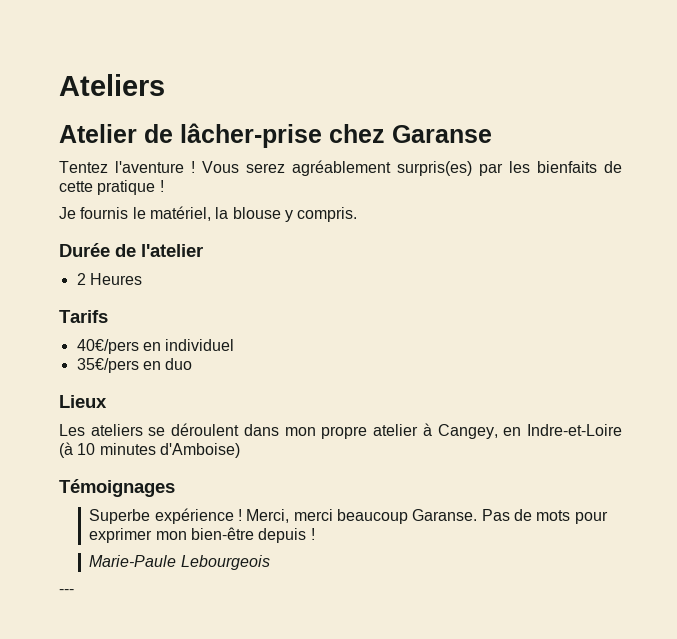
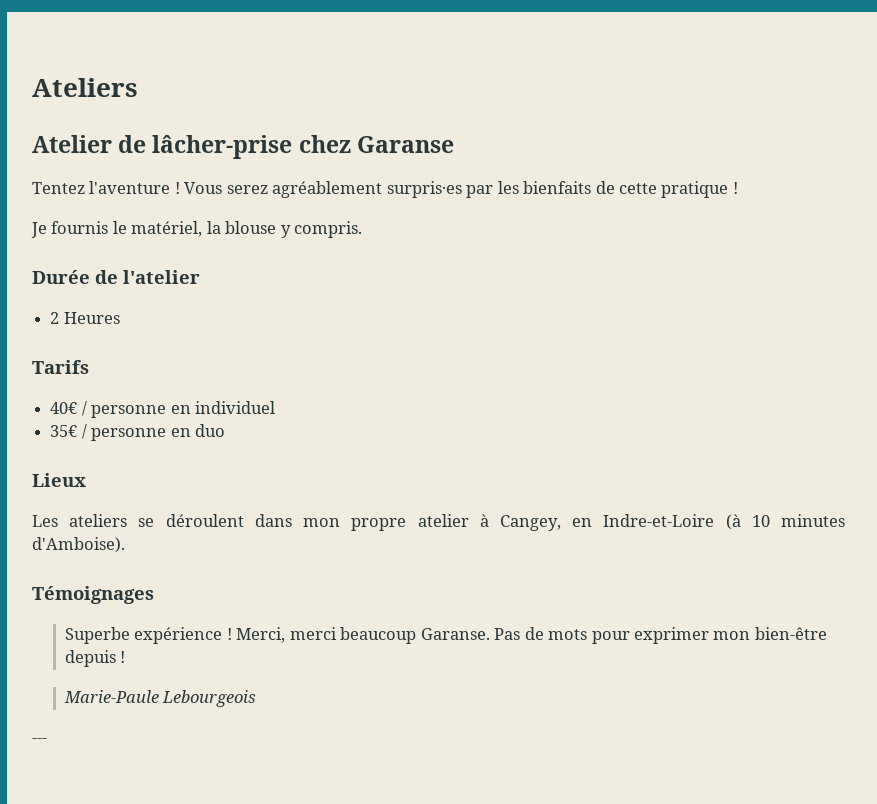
[397,161,472,176] surpris(es) -> [386,181,462,198] surpris·es
[76,339,139,354] 40€/pers -> [50,401,167,418] 40€ / personne
[76,358,139,373] 35€/pers -> [50,424,167,441] 35€ / personne
[159,443,240,458] d'Amboise) -> [32,537,125,553] d'Amboise).

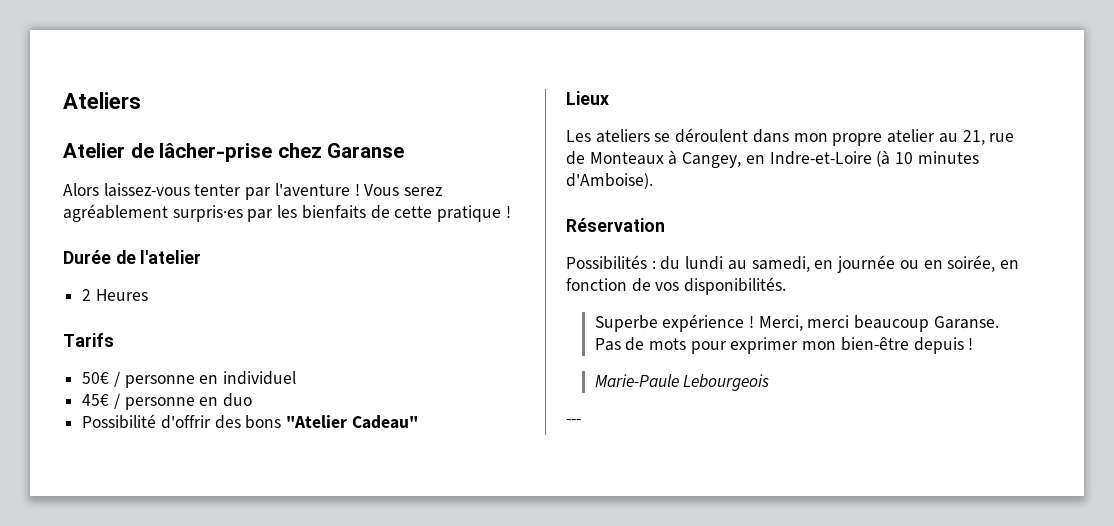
[32,182,85,194] Tentez -> [63,183,272,200] Alors laissez-vous tenter par
[31,221,363,238] // Je fournis le matériel, la blouse y compris. -> (511, 212) none
[50,402,78,414] 40€ -> [82,372,110,384] 50€
[50,425,78,437] 35€ -> [82,394,110,406] 45€
(225, 430) none -> [82,414,418,429] // Possibilité d'offrir des bons "Atelier Cadeau"
(469, 520) none -> [938,130,1015,145] [566,151,664,165] au 21, rue de Monteaux
[32,586,154,604] Témoignages -> [566,218,665,232] [566,255,1019,273] [566,277,787,295] Réservation // Possibilités : du lundi au samedi, en journée ou en soirée, en fonction de vos disponibilités.

